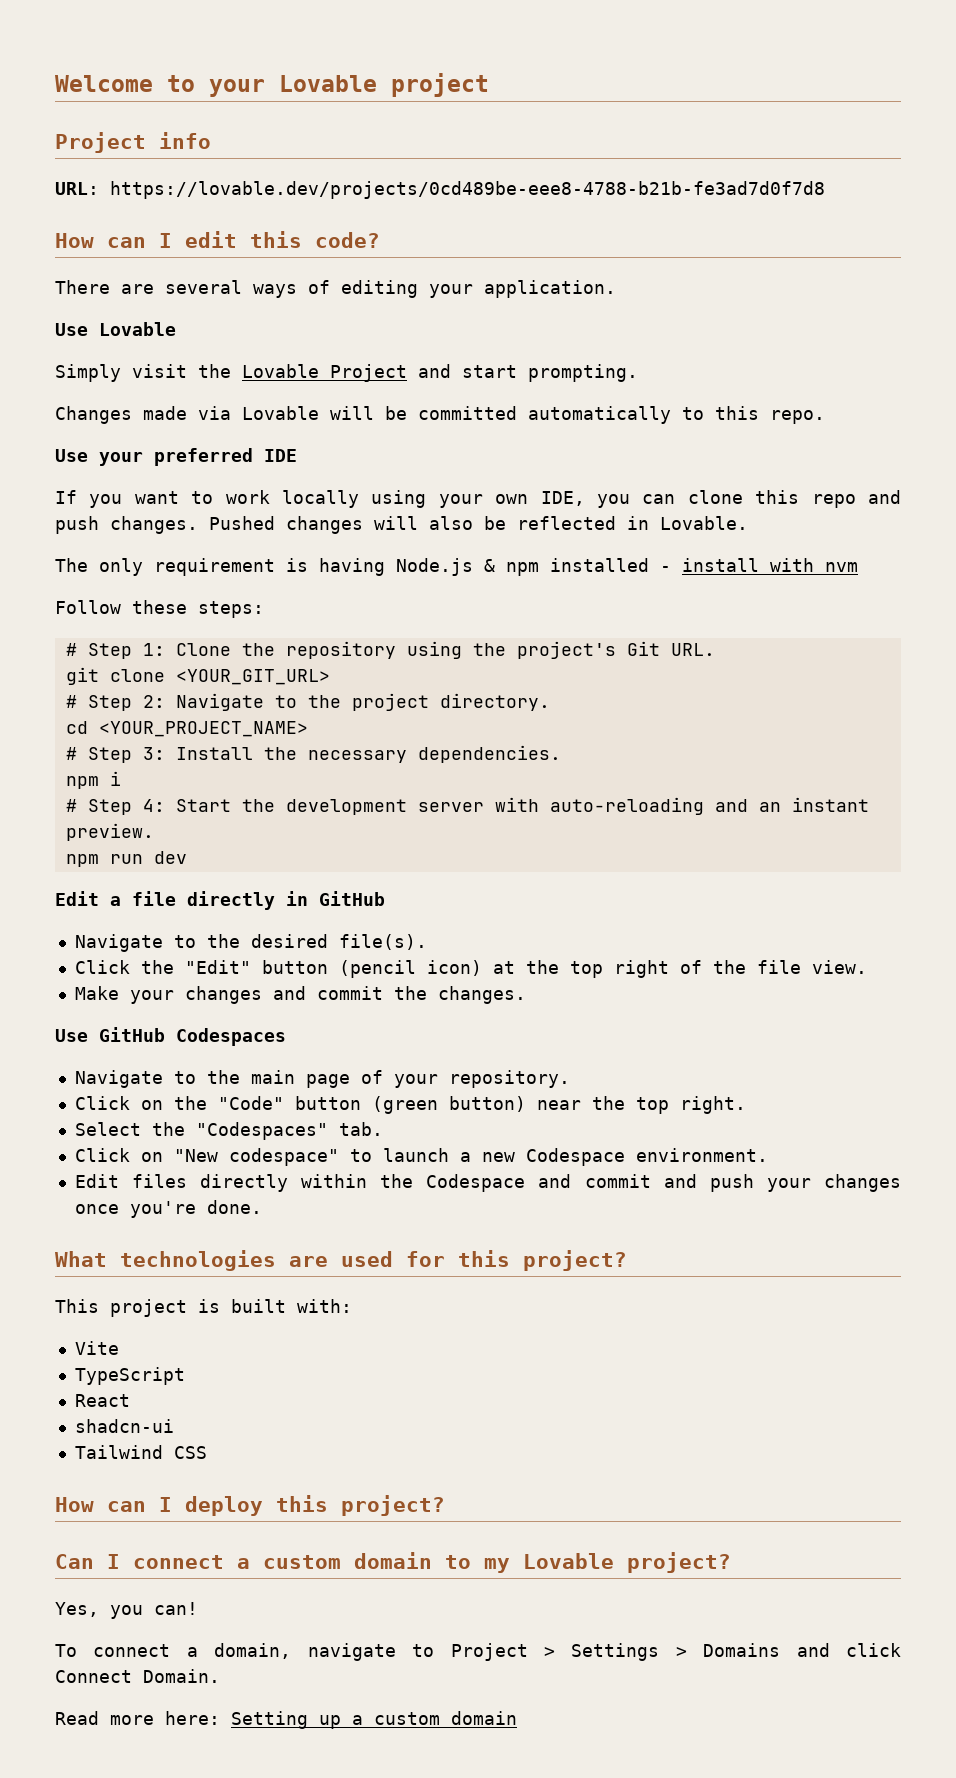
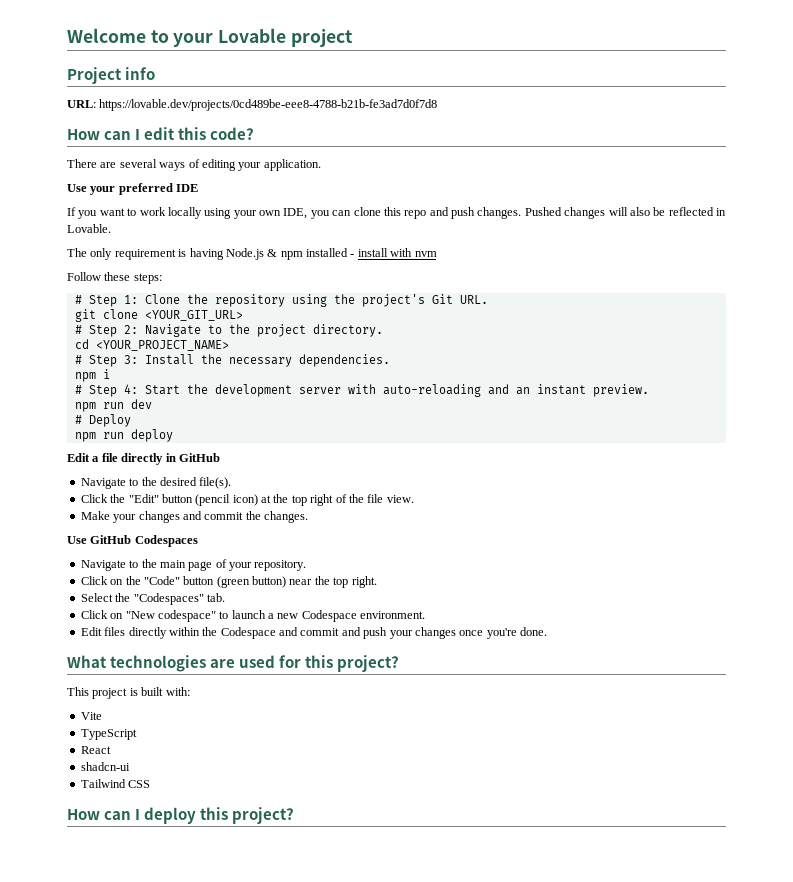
[55,322,176,336] [55,364,638,382] [55,406,825,424] // Use Lovable // Simply visit the Lovable Project and start prompting. // Changes made via Lovable will be committed automatically to this repo. -> (321, 165) none
(187, 857) none -> [74,414,131,427] [74,429,173,442] // # Deploy // npm run deploy
[55,1552,731,1573] [55,1602,198,1619] [55,1643,901,1661] [55,1669,220,1683] [55,1711,517,1729] // Can I connect a custom domain to my Lovable project? // Yes, you can! // To connect a domain, navigate to Project > Settings > Domains and click Connect Domain. // Read more here: Setting up a custom domain -> (295, 815) none

